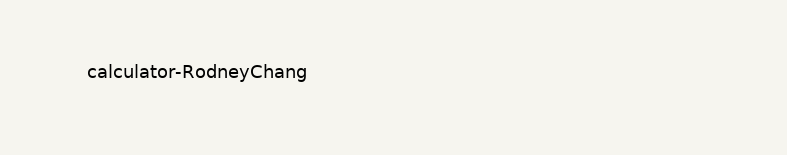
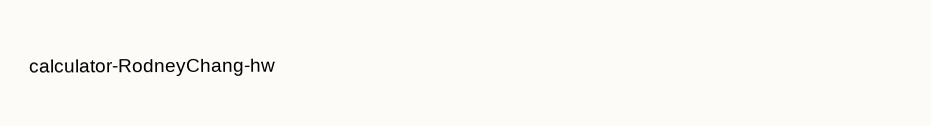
[87,64,307,82] calculator-RodneyChang -> [28,58,276,77] calculator-RodneyChang-hw

